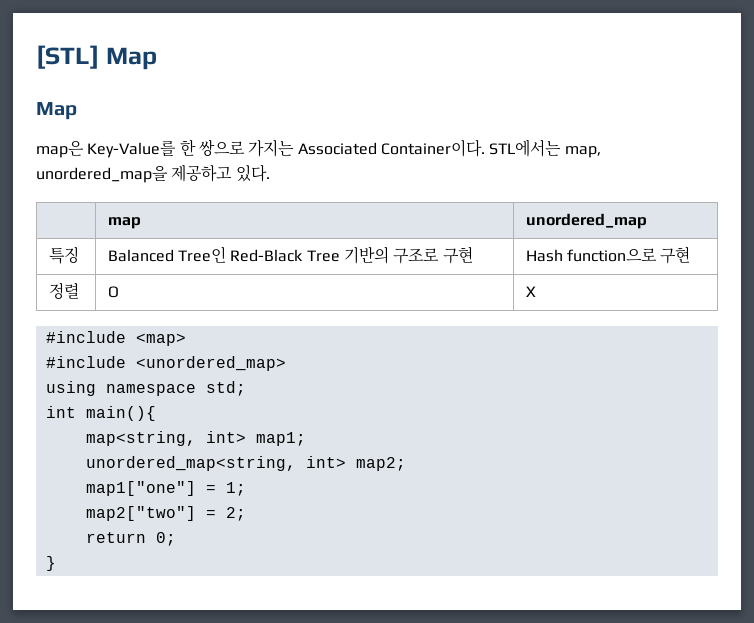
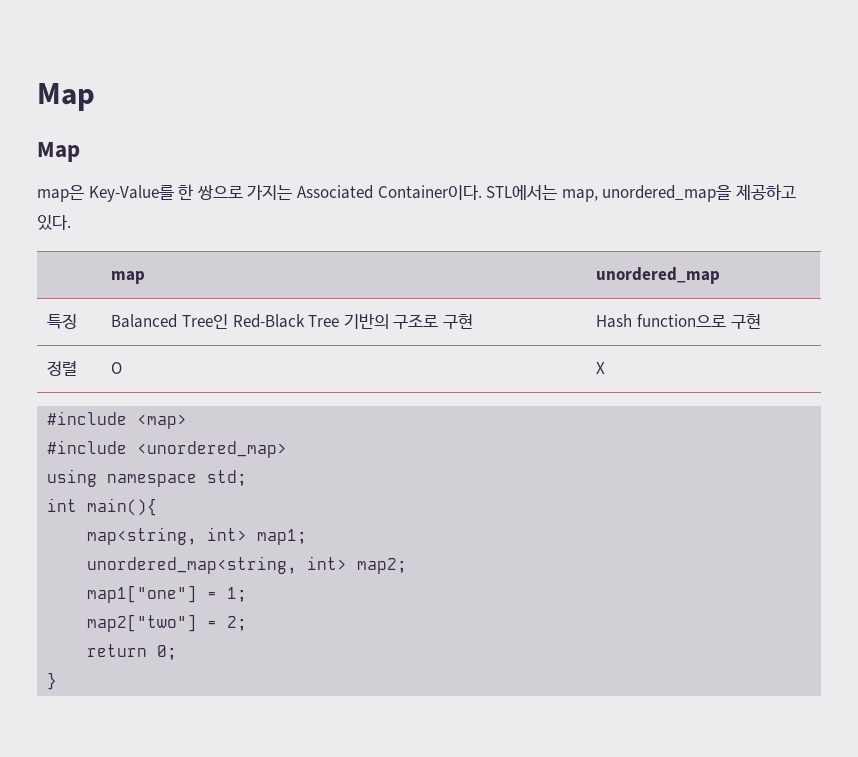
[36,45,99,69] [STL] -> (37, 97) none

